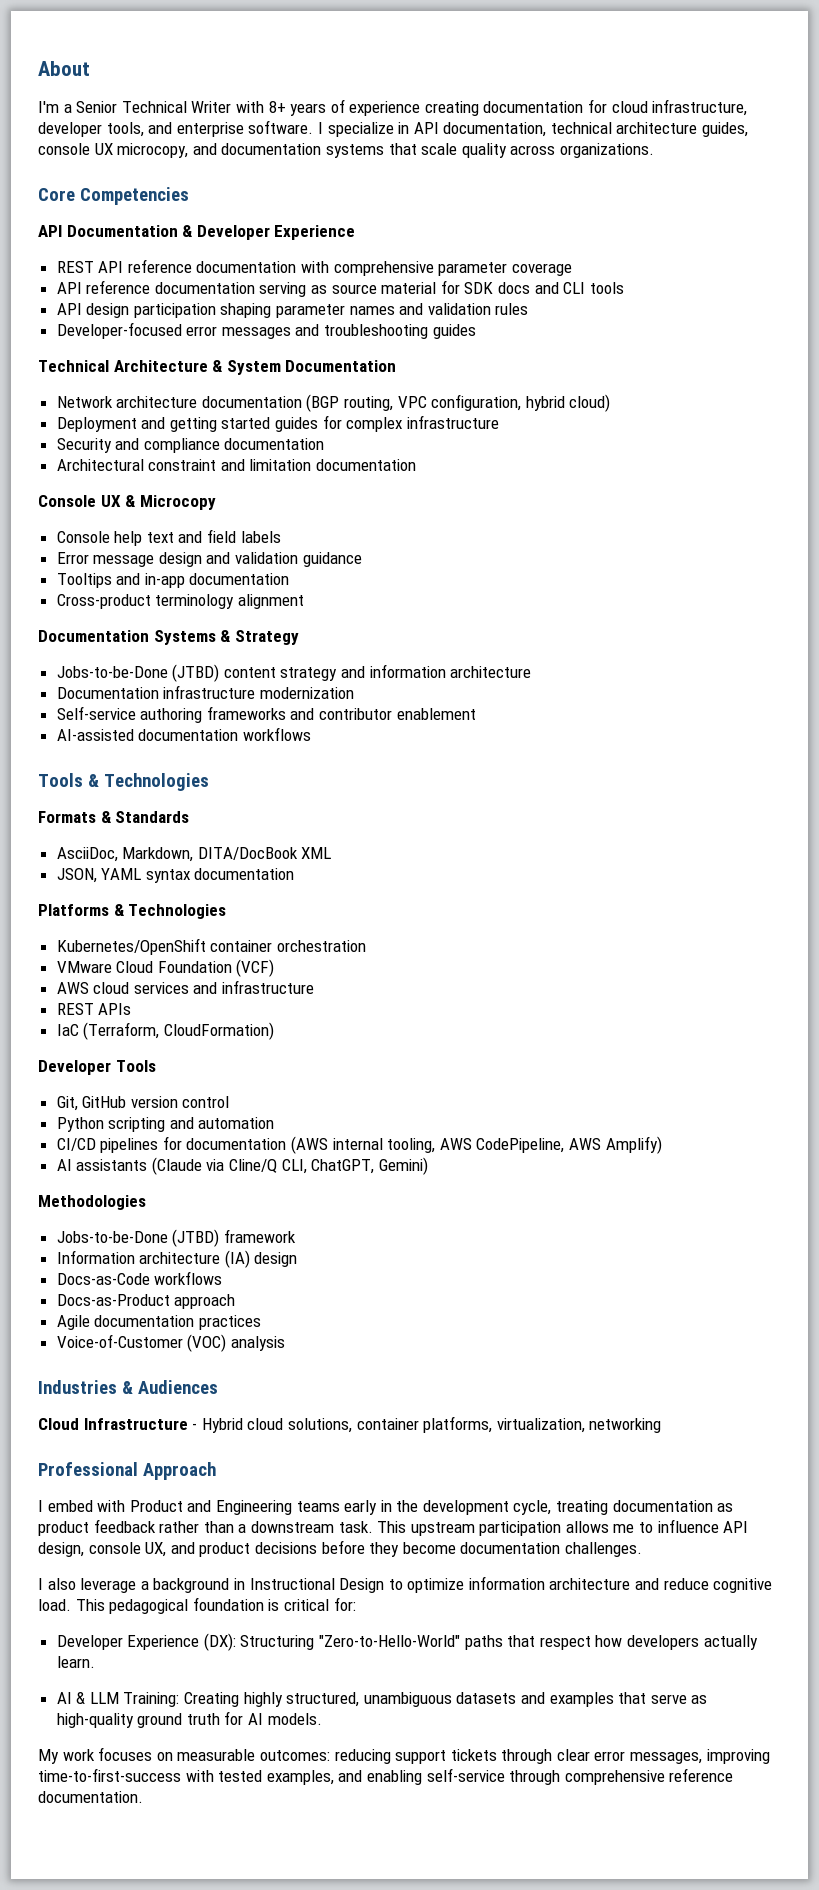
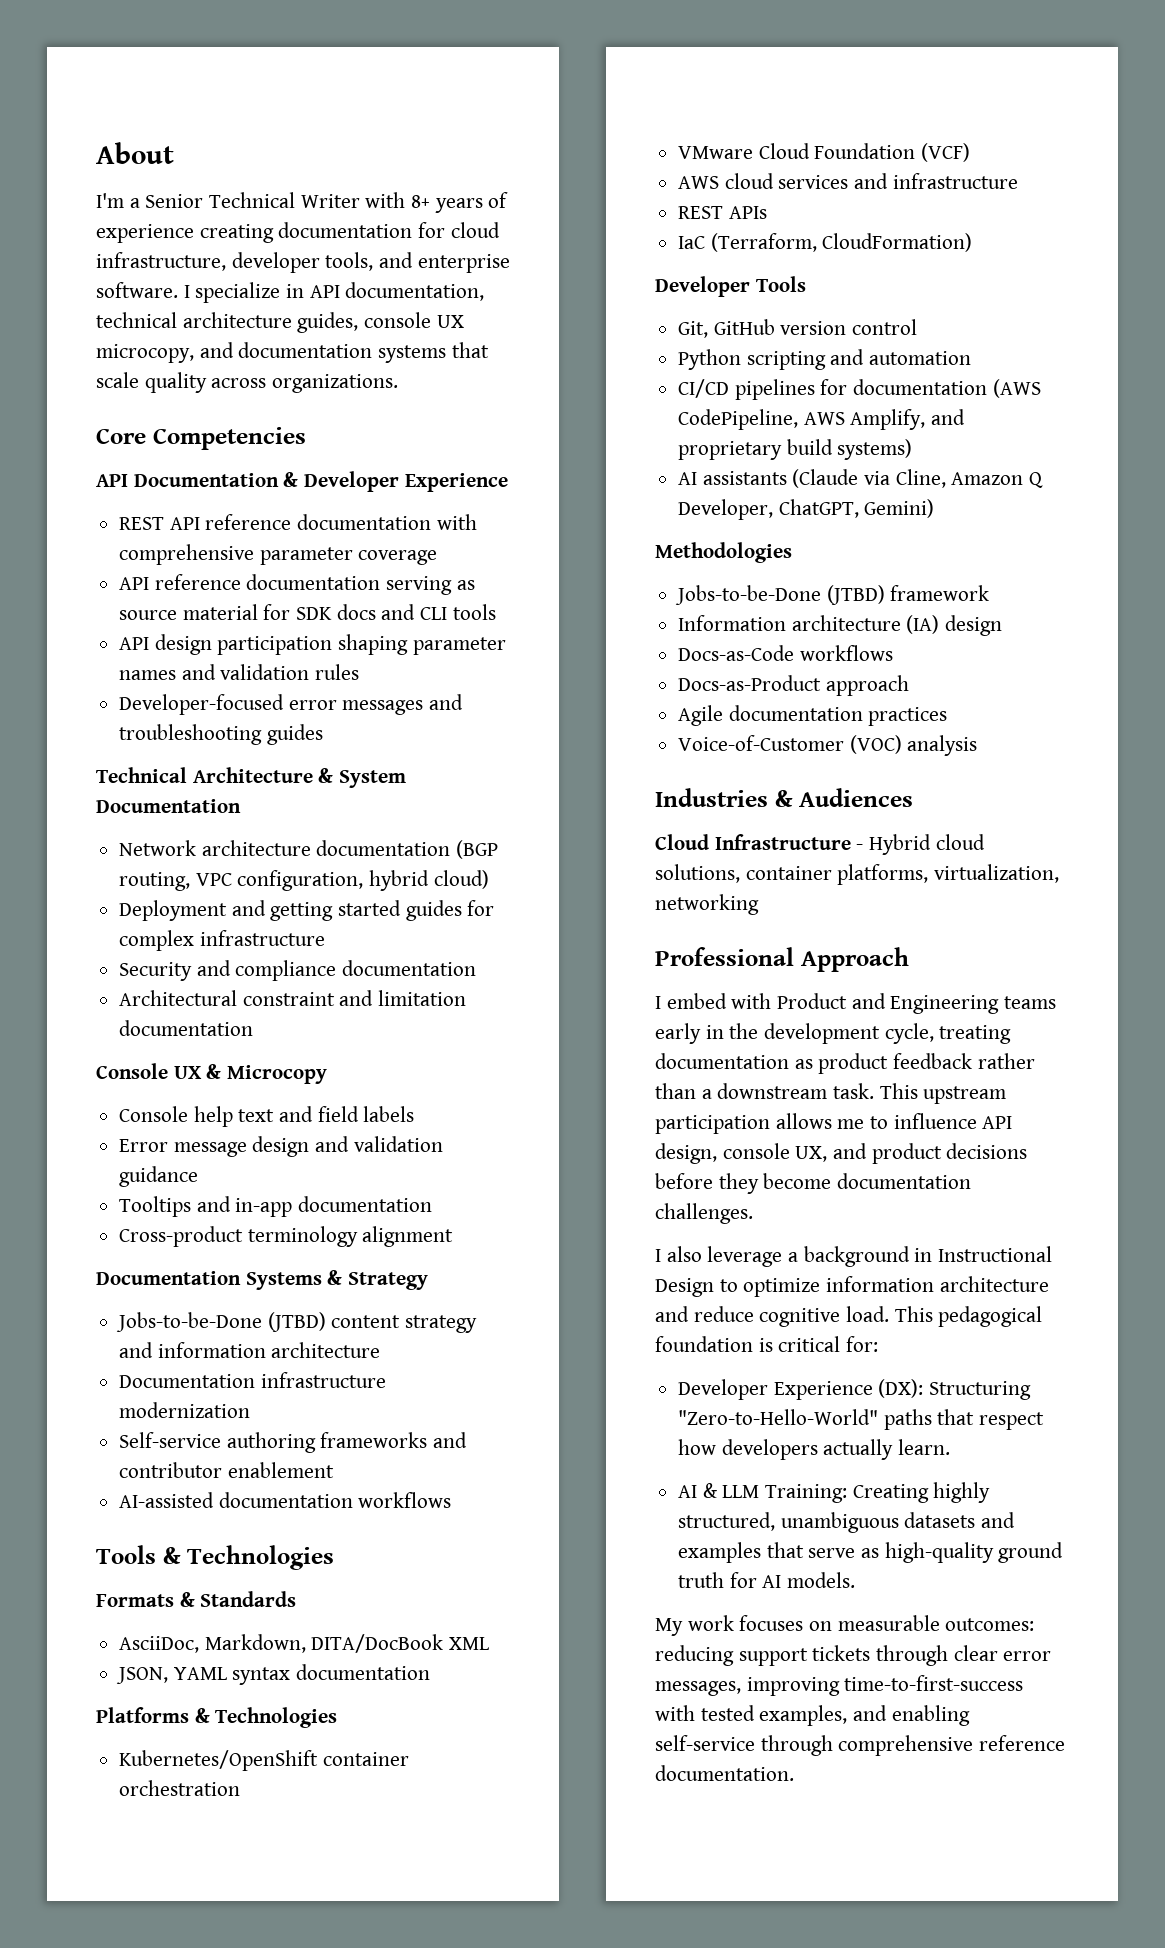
[332,1136,662,1154] internal tooling, AWS CodePipeline, AWS Amplify) -> [678,409,966,430] [678,439,913,460] CodePipeline, AWS Amplify, and proprietary build systems)
[229,1159,307,1174] Cline/Q CLI, -> [895,469,1044,488] [678,499,774,520] Cline, Amazon Q Developer,

